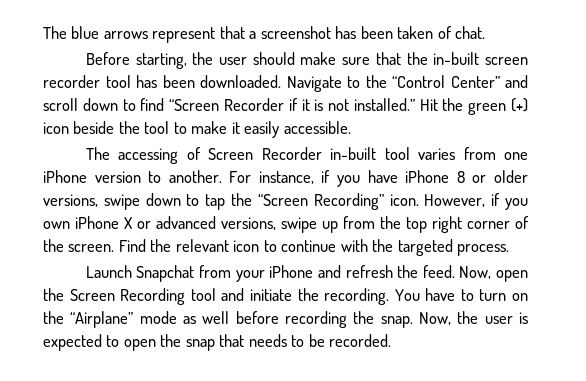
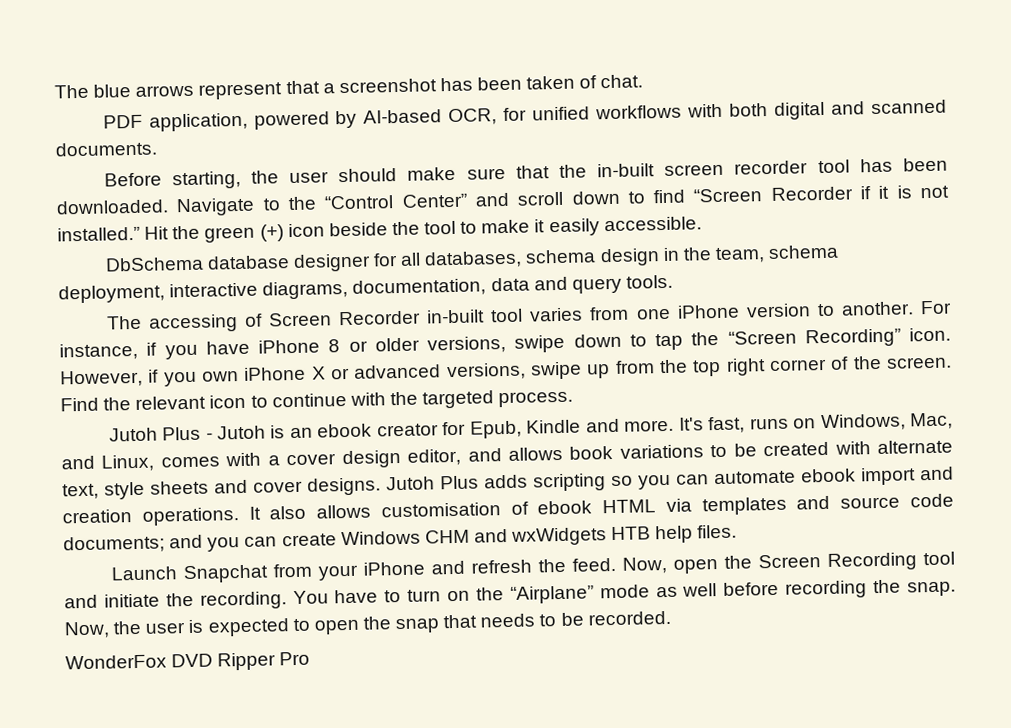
(486, 32) none -> [102,99,948,132] [55,141,157,157] // PDF application, powered by AI-based OCR, for unified workflows with both digital and scanned documents.
(351, 127) none -> [104,244,840,272] [58,274,673,304] // DbSchema database designer for all databases, schema design in the team, schema deployment, interactive diagrams, documentation, data and query tools.
(510, 250) none -> [108,412,953,442] [61,439,953,472] [62,466,954,500] [62,493,954,526] [63,524,738,554] // Jutoh Plus - Jutoh is an ebook creator for Epub, Kindle and more. It's fast, runs on Windows, Mac, and Linux, comes with a cover design editor, and allows book variations to be created with alternate text, style sheets and cover designs. Jutoh Plus adds scripting so you can automate ebook import and creation operations. It also allows customisation of ebook HTML via templates and source code documents; and you can create Windows CHM and wxWidgets HTB help files.
(392, 340) none -> [65,651,311,671] // WonderFox DVD Ripper Pro

